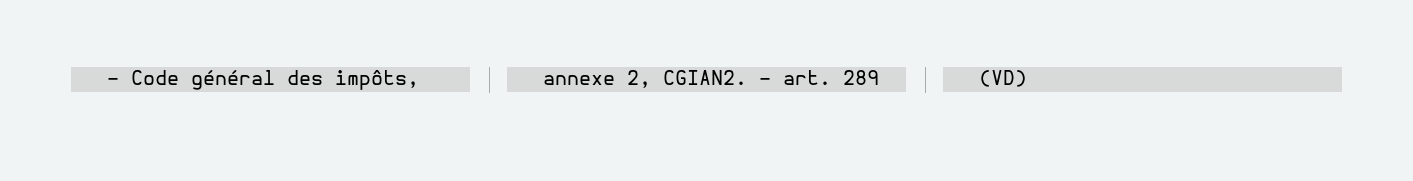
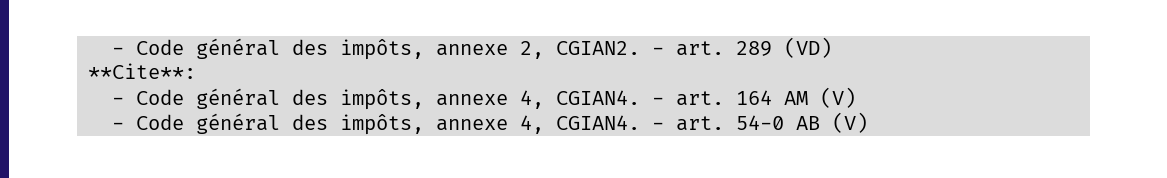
(1028, 78) none -> [88,63,197,79] [112,87,857,110] [112,112,869,135] // **Cite**: // - Code général des impôts, annexe 4, CGIAN4. - art. 164 AM (V) // - Code général des impôts, annexe 4, CGIAN4. - art. 54-0 AB (V)

